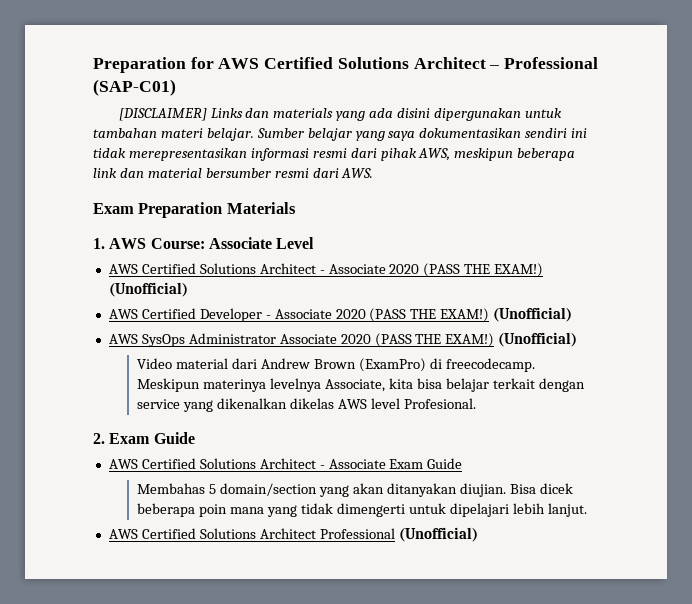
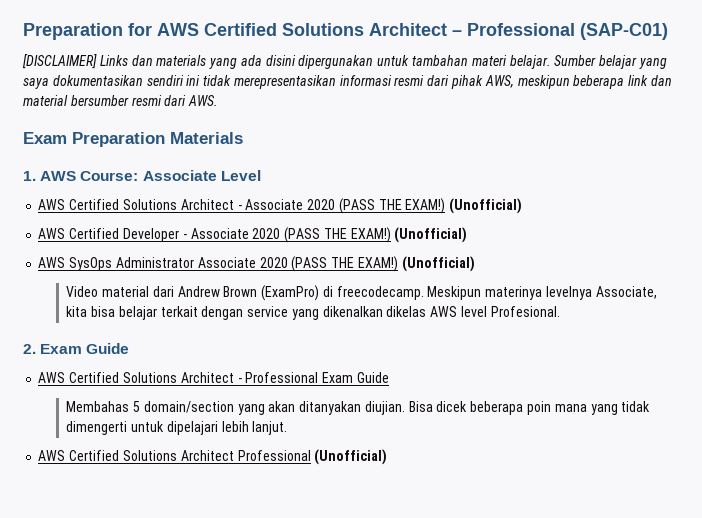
[328,459,386,469] Associate -> [245,372,319,383] Professional

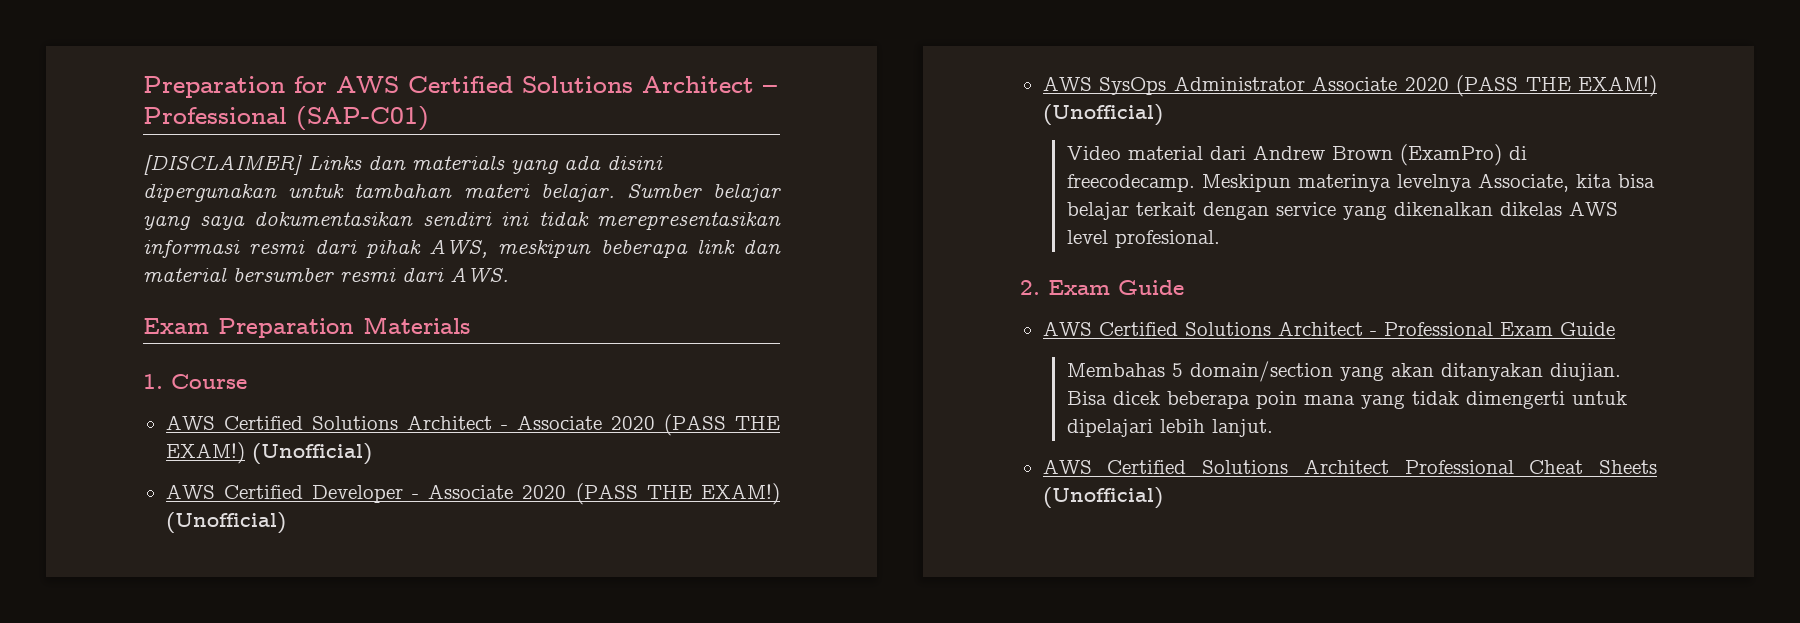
[40,170,261,181] AWS Course: Associate Level -> [171,374,247,389] Course
[490,306,560,317] Profesional. -> [1114,230,1220,248] profesional.
(311, 455) none -> [1529,460,1657,474] Cheat Sheets

